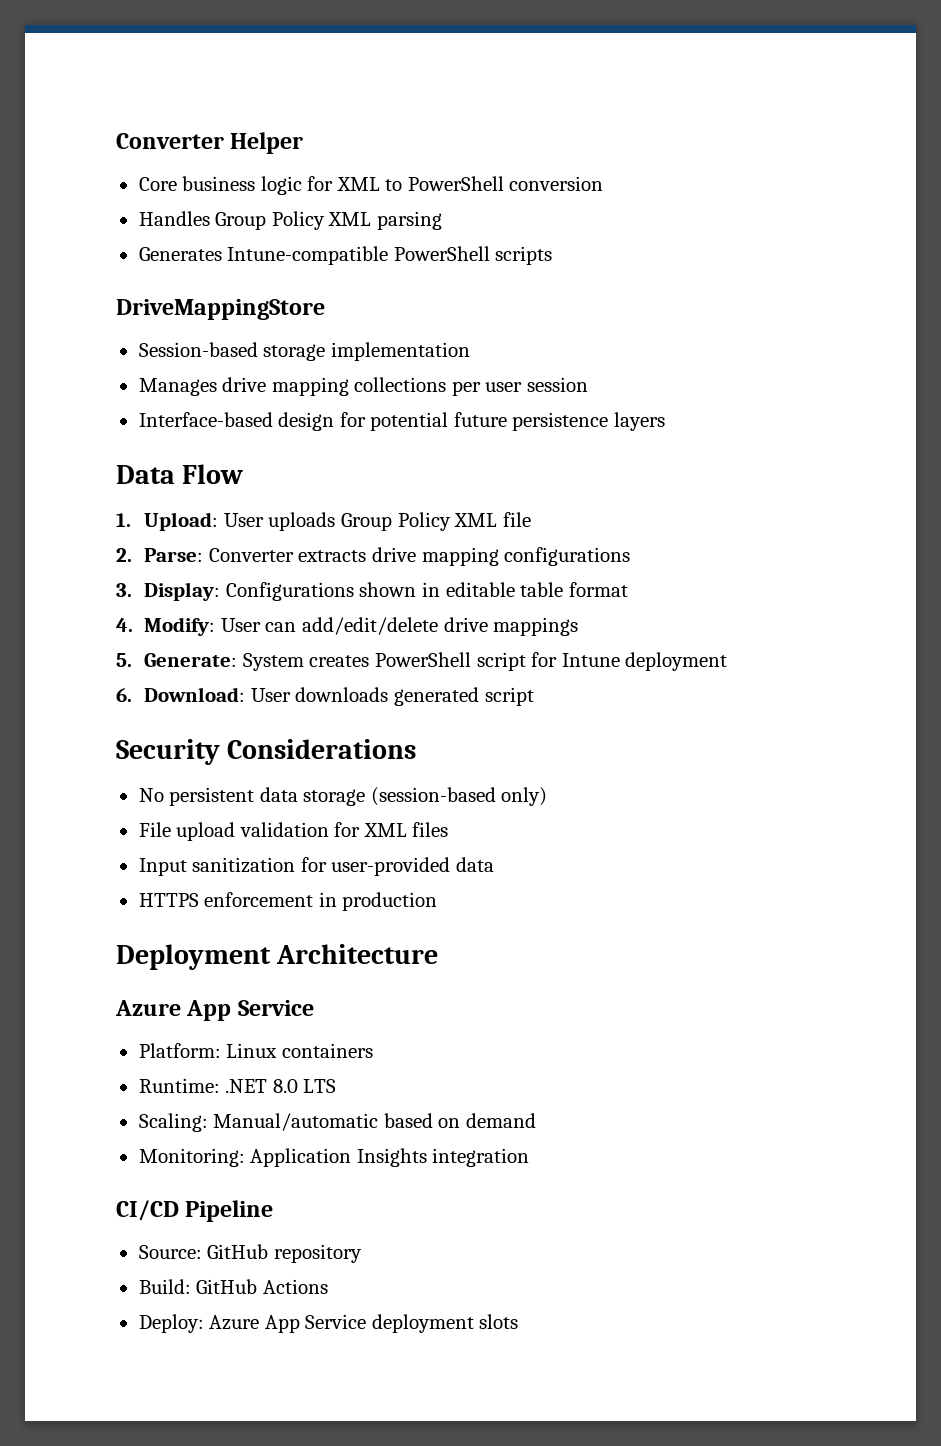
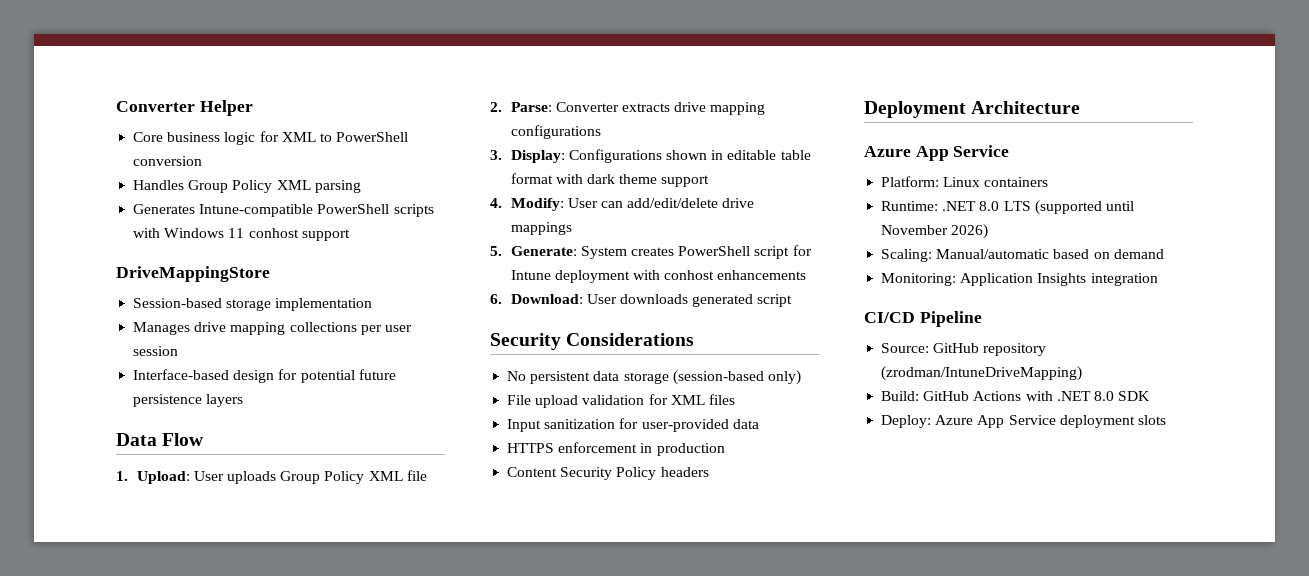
(553, 255) none -> [133,228,350,241] with Windows 11 conhost support
(628, 589) none -> [555,174,710,187] with dark theme support
(728, 661) none -> [633,270,807,280] with conhost enhancements
(438, 901) none -> [507,467,709,480] // Content Security Policy headers
(337, 1086) none -> [1034,200,1134,215] [881,224,989,239] (supported until November 2026)
(362, 1253) none -> [881,366,1083,381] (zrodman/IntuneDriveMapping)
(328, 1286) none -> [1025,391,1151,401] with .NET 8.0 SDK

